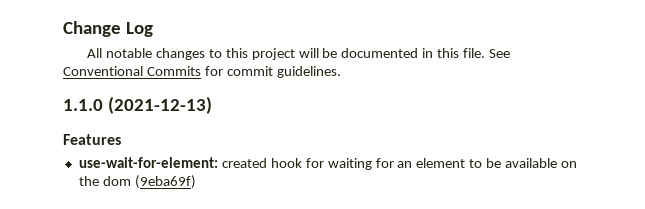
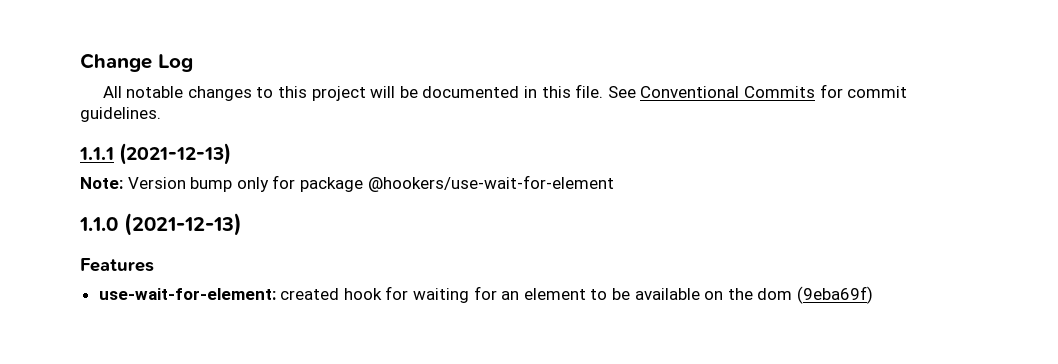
(341, 72) none -> [79,143,232,165] [80,175,614,192] // 1.1.1 (2021-12-13) // Note: Version bump only for package @hookers/use-wait-for-element

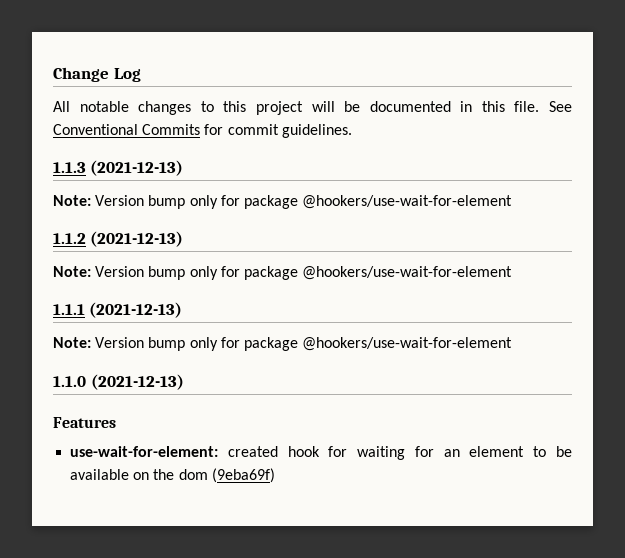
(161, 114) none -> [53,160,184,176] [53,195,513,209] [53,231,184,247] [53,266,513,280] // 1.1.3 (2021-12-13) // Note: Version bump only for package @hookers/use-wait-for-element // 1.1.2 (2021-12-13) // Note: Version bump only for package @hookers/use-wait-for-element

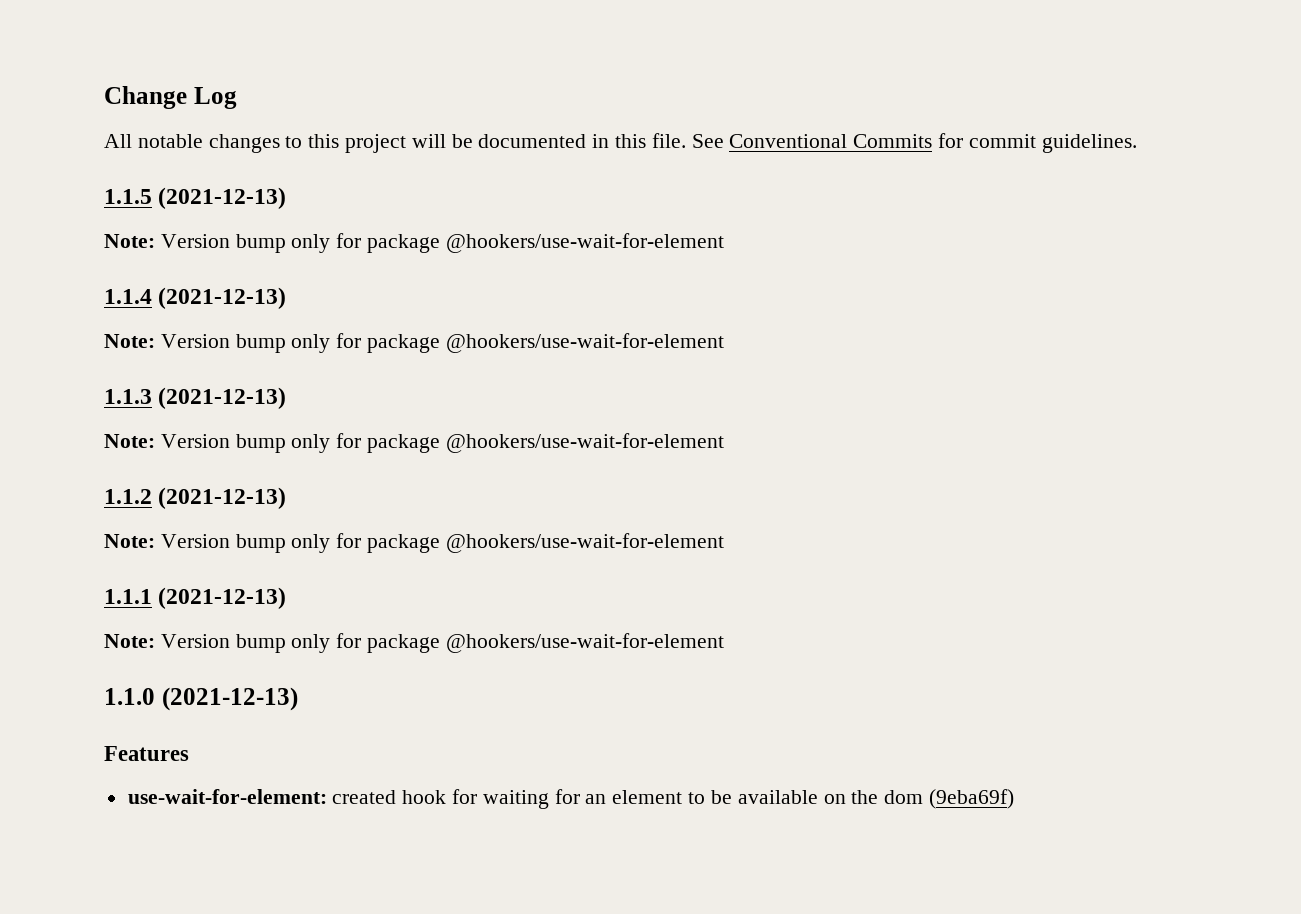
(352, 131) none -> [104,187,287,209] [104,233,724,253] [104,287,287,309] [104,333,724,353] // 1.1.5 (2021-12-13) // Note: Version bump only for package @hookers/use-wait-for-element // 1.1.4 (2021-12-13) // Note: Version bump only for package @hookers/use-wait-for-element

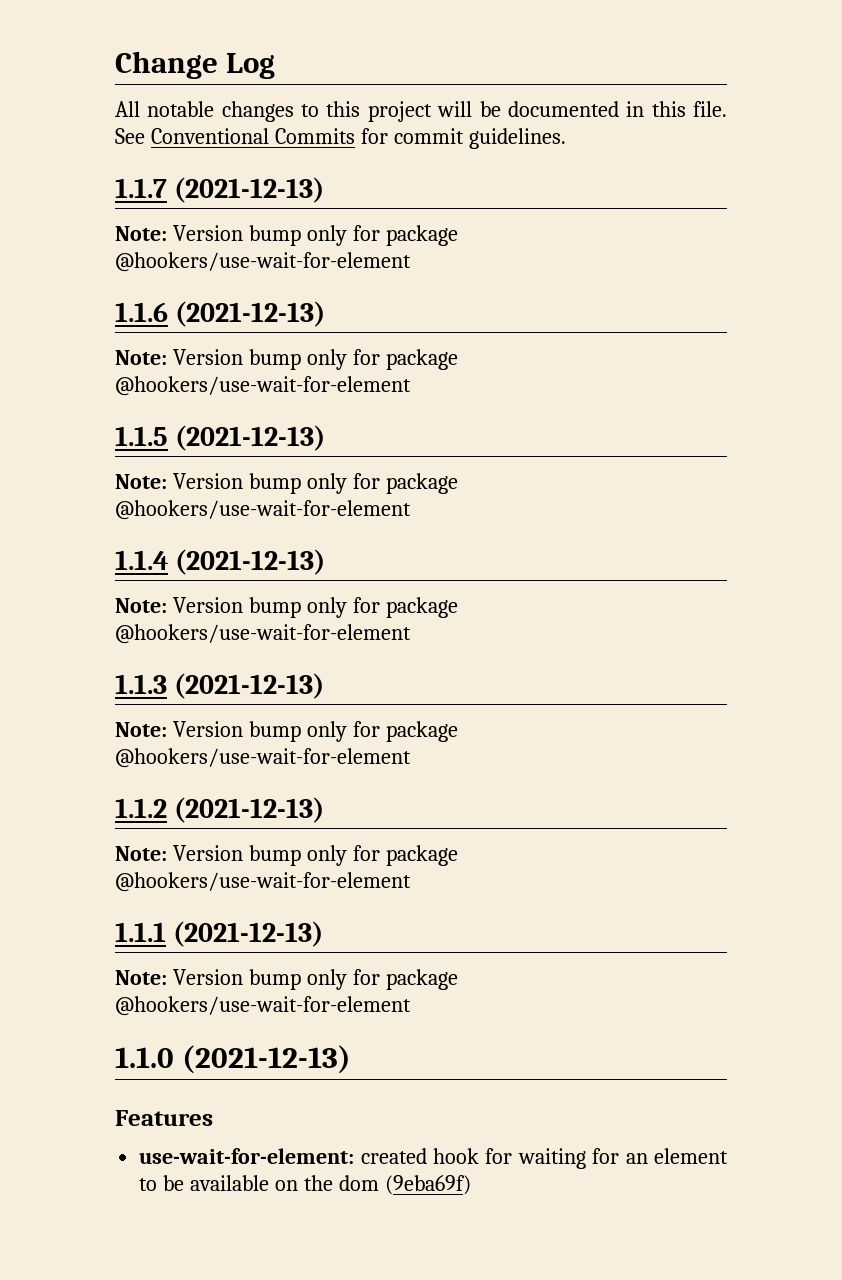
(1137, 143) none -> [115,177,325,203] [115,225,458,246] [115,252,411,272] [115,301,326,327] [115,349,458,370] [115,376,411,396] // 1.1.7 (2021-12-13) // Note: Version bump only for package @hookers/use-wait-for-element // 1.1.6 (2021-12-13) // Note: Version bump only for package @hookers/use-wait-for-element

